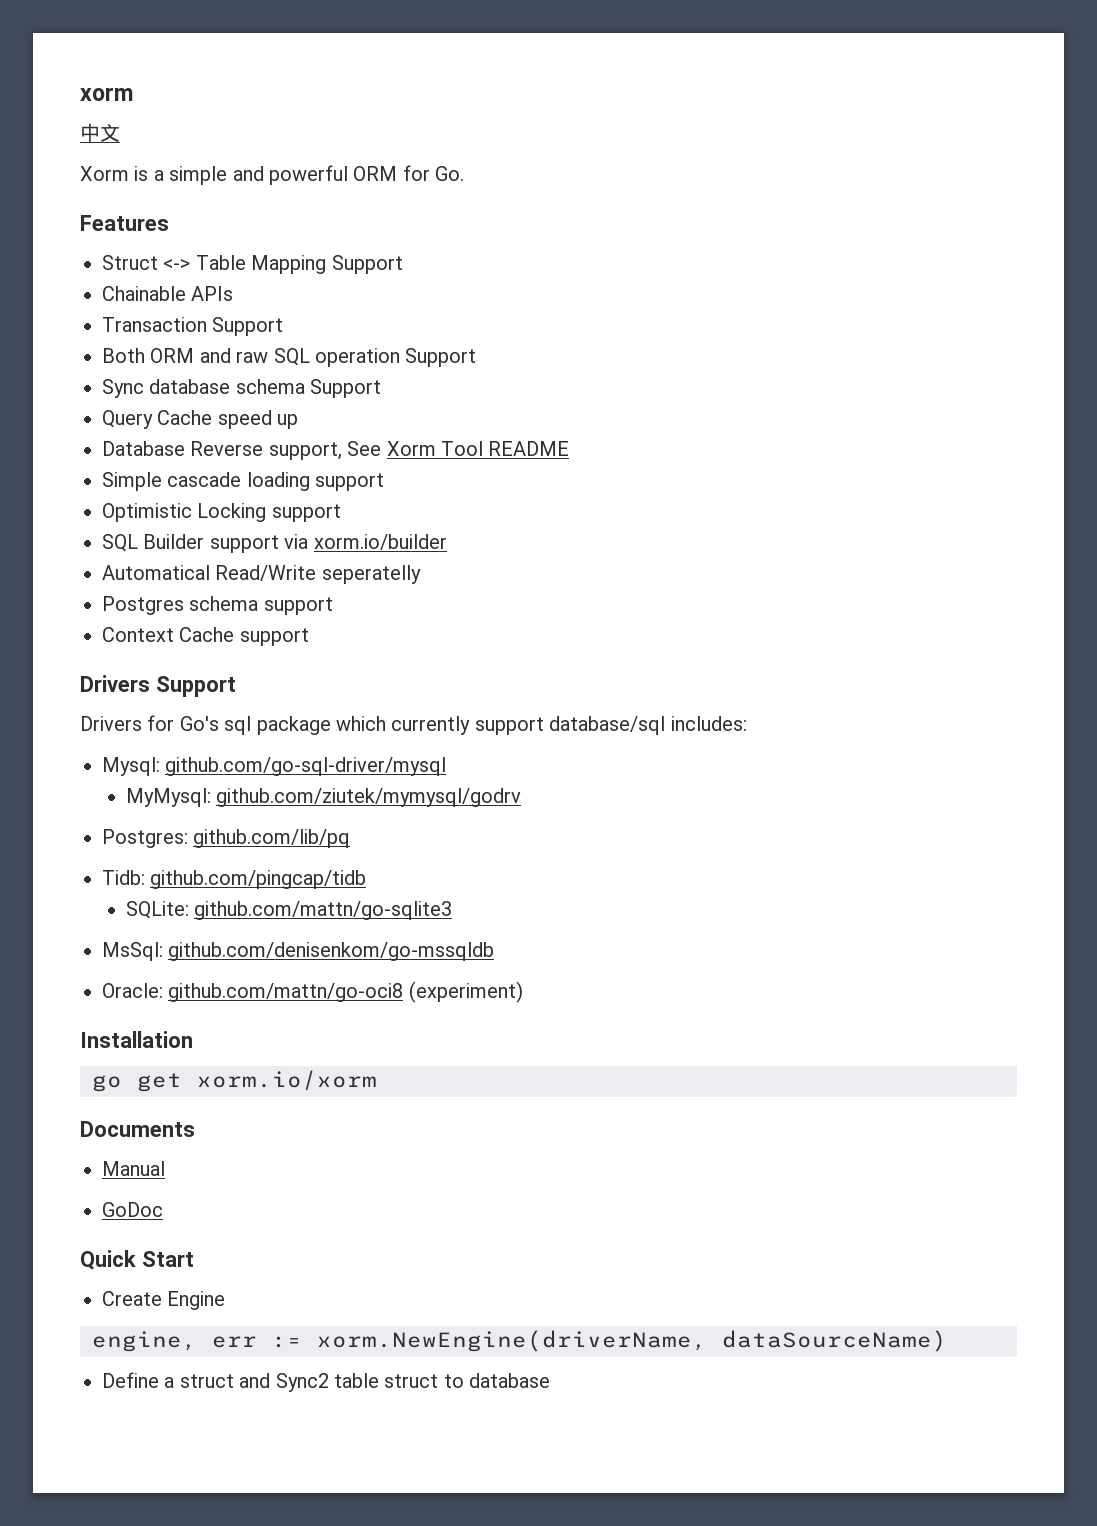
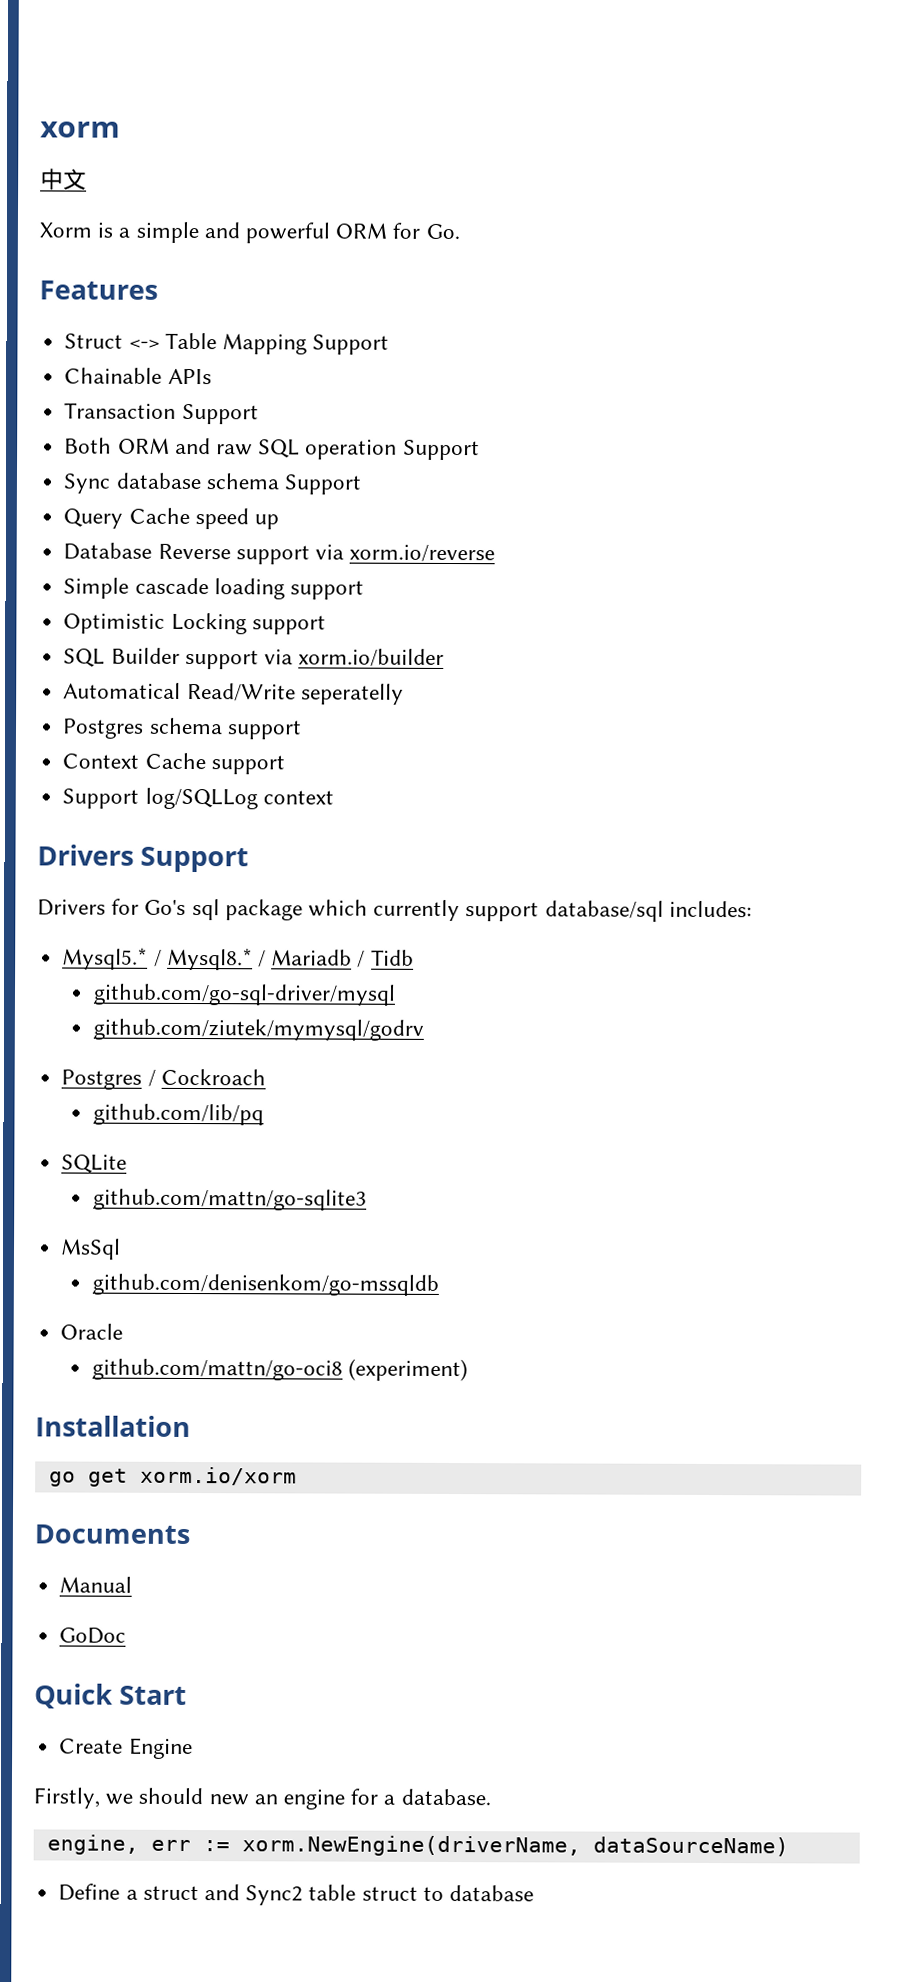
[268,441,570,460] support, See Xorm Tool README -> [235,544,496,565] support via xorm.io/reverse
(309, 637) none -> [62,787,334,810] // Support log/SQLLog context
[102,757,160,776] Mysql: -> [62,947,414,971] Mysql5.* / Mysql8.* / Mariadb / Tidb //
[125,788,211,807] MyMysql: -> (397, 994) none
[102,829,351,848] [102,870,367,889] [125,901,189,919] Postgres: github.com/lib/pq // Tidb: github.com/pingcap/tidb // SQLite: -> [61,1068,266,1090] [93,1103,265,1126] [61,1154,128,1173] Postgres / Cockroach // github.com/lib/pq // SQLite //
[102,942,163,961] MsSql: -> [60,1238,122,1260] MsSql //
[102,983,163,998] Oracle: -> [60,1323,124,1340] Oracle //
(226, 1300) none -> [33,1787,491,1810] // Firstly, we should new an engine for a database.

